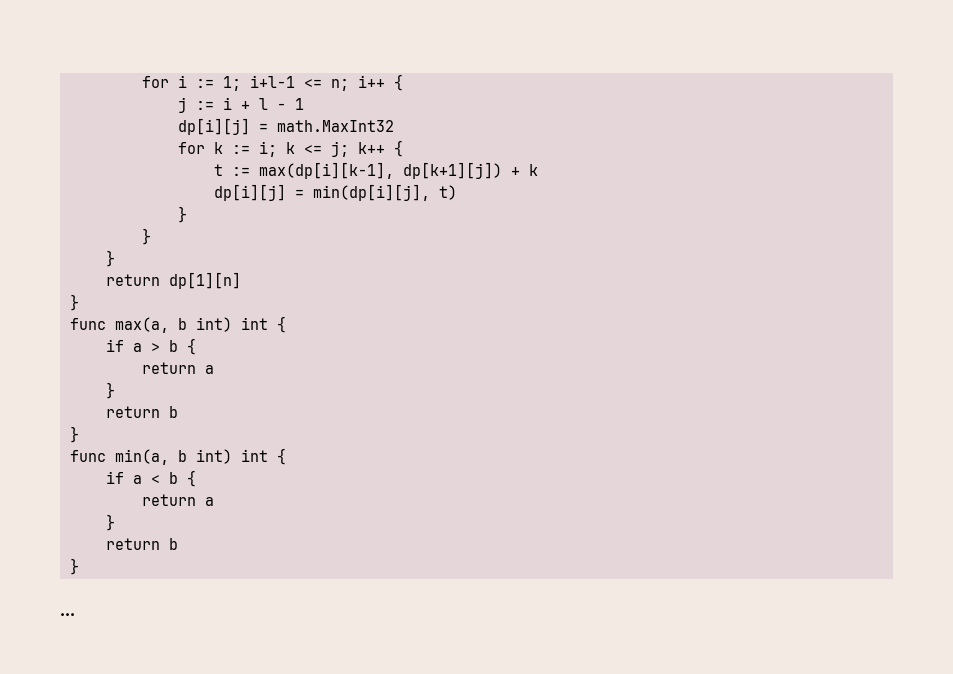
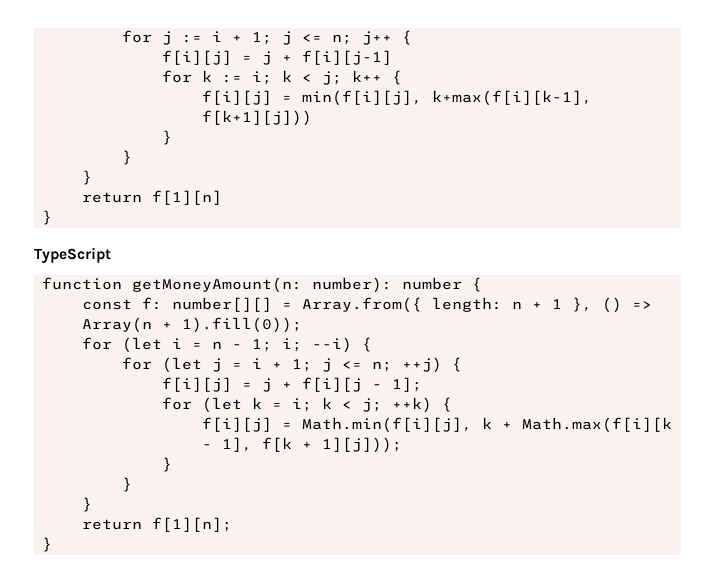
[142,74,404,91] [178,97,305,113] [178,118,395,135] for i := 1; i+l-1 <= n; i++ { // j := i + l - 1 // dp[i][j] = math.MaxInt32 -> [122,30,413,45] [162,50,393,65] for j := i + 1; j <= n; j++ { // f[i][j] = j + f[i][j-1]
[304,145,323,154] <= -> [302,74,313,82] <
[214,162,539,179] [214,184,458,201] [178,206,188,223] [142,228,152,245] [106,250,116,267] [106,272,242,289] [70,294,80,311] [70,316,287,333] [106,338,197,355] [142,362,215,374] [106,382,116,399] [106,406,179,418] [70,426,80,443] [70,448,287,465] [106,470,197,487] [142,494,215,506] [106,514,116,531] [106,538,179,550] [70,558,80,575] [60,613,75,616] t := max(dp[i][k-1], dp[k+1][j]) + k // dp[i][j] = min(dp[i][j], t) // } // } // } // return dp[1][n] // } // func max(a, b int) int { // if a > b { // return a // } // return b // } // func min(a, b int) int { // if a < b { // return a // } // return b // } // ... -> [202,90,593,106] [202,110,313,126] [162,130,173,145] [122,150,133,165] [82,170,93,185] [82,190,223,205] [42,210,53,225] [34,247,111,263] [42,277,483,293] [82,297,653,313] [82,317,303,333] [82,337,373,353] [122,357,463,373] [162,377,423,392] [162,397,453,413] [202,417,673,433] [202,437,403,453] [162,457,173,472] [122,477,133,492] [82,497,93,512] [82,517,233,532] [42,537,53,552] f[i][j] = min(f[i][j], k+max(f[i][k-1], f[k+1][j])) // } // } // } // return f[1][n] // } // TypeScript // function getMoneyAmount(n: number): number { // const f: number[][] = Array.from({ length: n + 1 }, () => Array(n + 1).fill(0)); // for (let i = n - 1; i; --i) { // for (let j = i + 1; j <= n; ++j) { // f[i][j] = j + f[i][j - 1]; // for (let k = i; k < j; ++k) { // f[i][j] = Math.min(f[i][j], k + Math.max(f[i][k - 1], f[k + 1][j])); // } // } // } // return f[1][n]; // }

